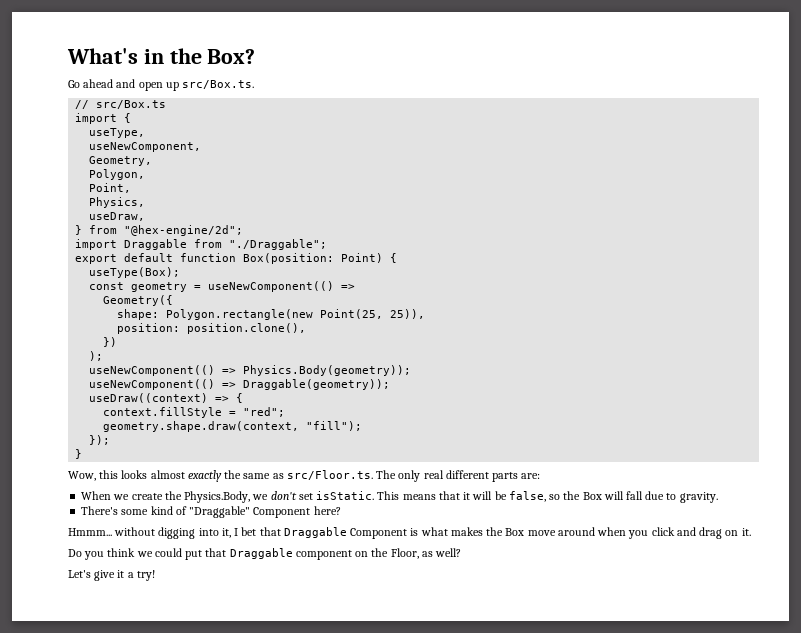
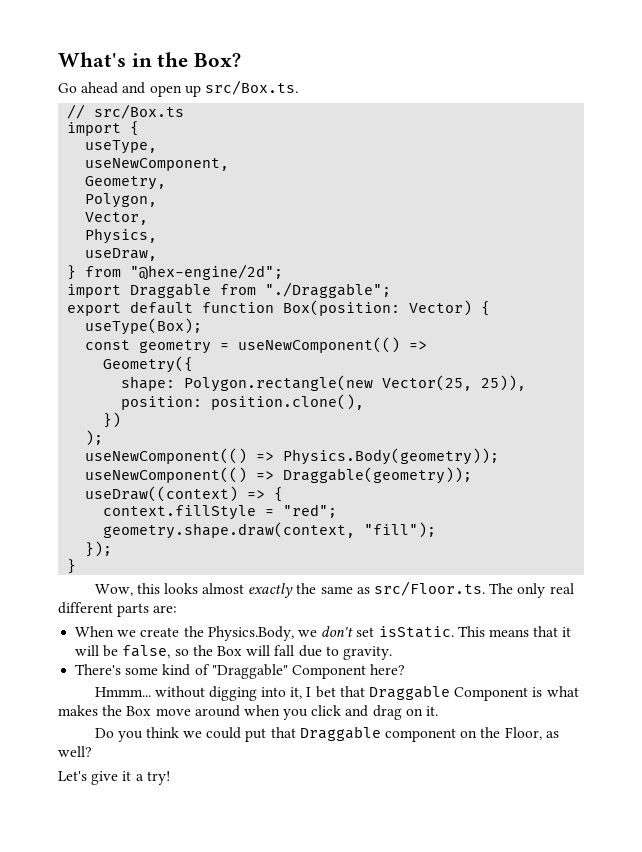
[89,183,132,193] Point, -> [85,212,149,225] Vector,
[341,253,384,263] Point) -> [409,300,473,316] Vector)
[320,309,384,319] Point(25, -> [382,375,473,391] Vector(25,

